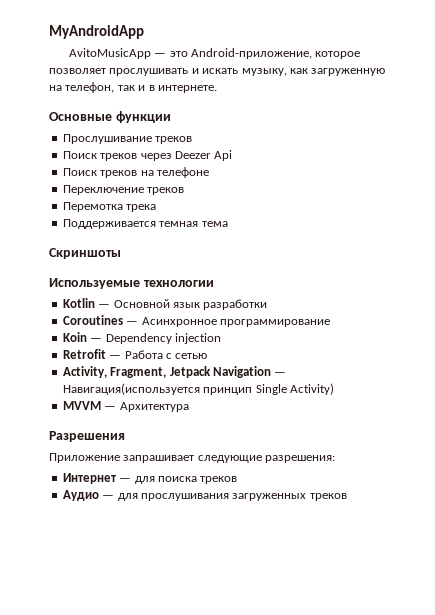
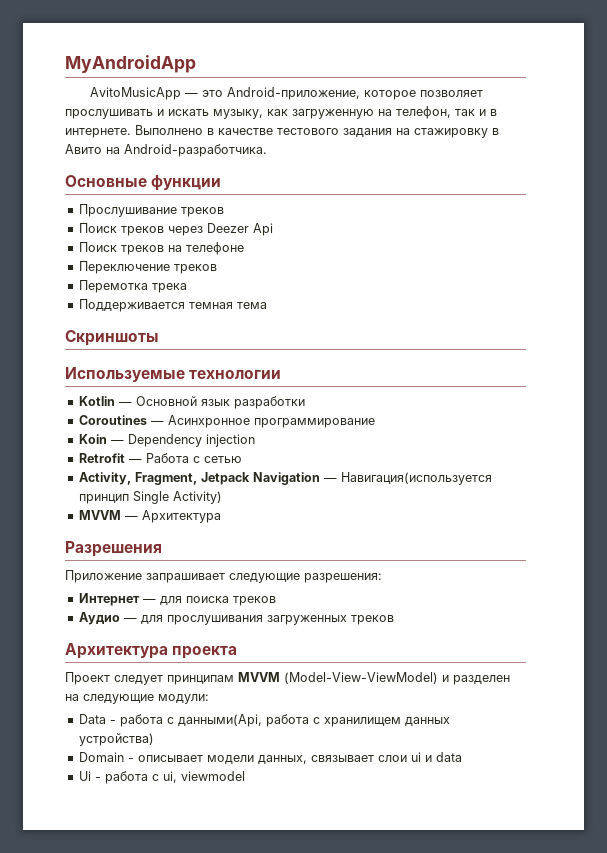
(217, 89) none -> [135,125,499,138] [65,144,267,157] Выполнено в качестве тестового задания на стажировку в Авито на Android-разработчика.
(347, 497) none -> [65,643,238,659] [65,672,510,685] [65,694,209,704] [78,714,450,727] [78,733,154,746] [78,752,462,764] [78,771,245,784] // Архитектура проекта // Проект следует принципам MVVM (Model-View-ViewModel) и разделен на следующие модули: // Data - работа с данными(Api, работа с хранилищем данных устройства) // Domain - описывает модели данных, связывает слои ui и data // Ui - работа с ui, viewmodel

